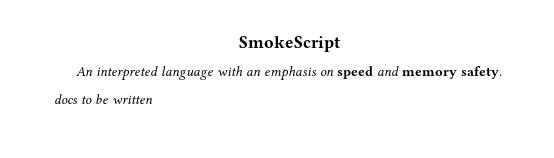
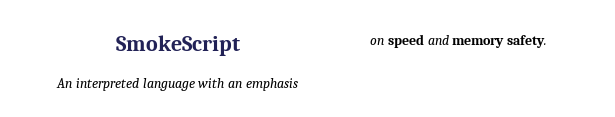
[54,94,153,104] // docs to be written -> (548, 41) none

